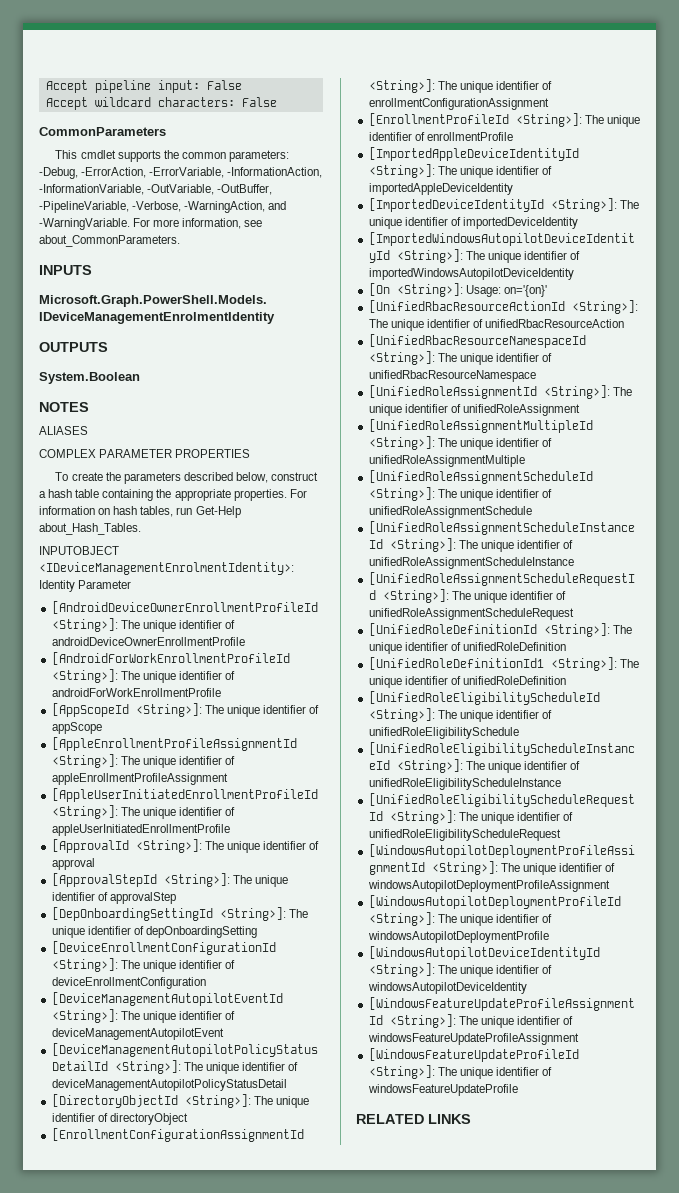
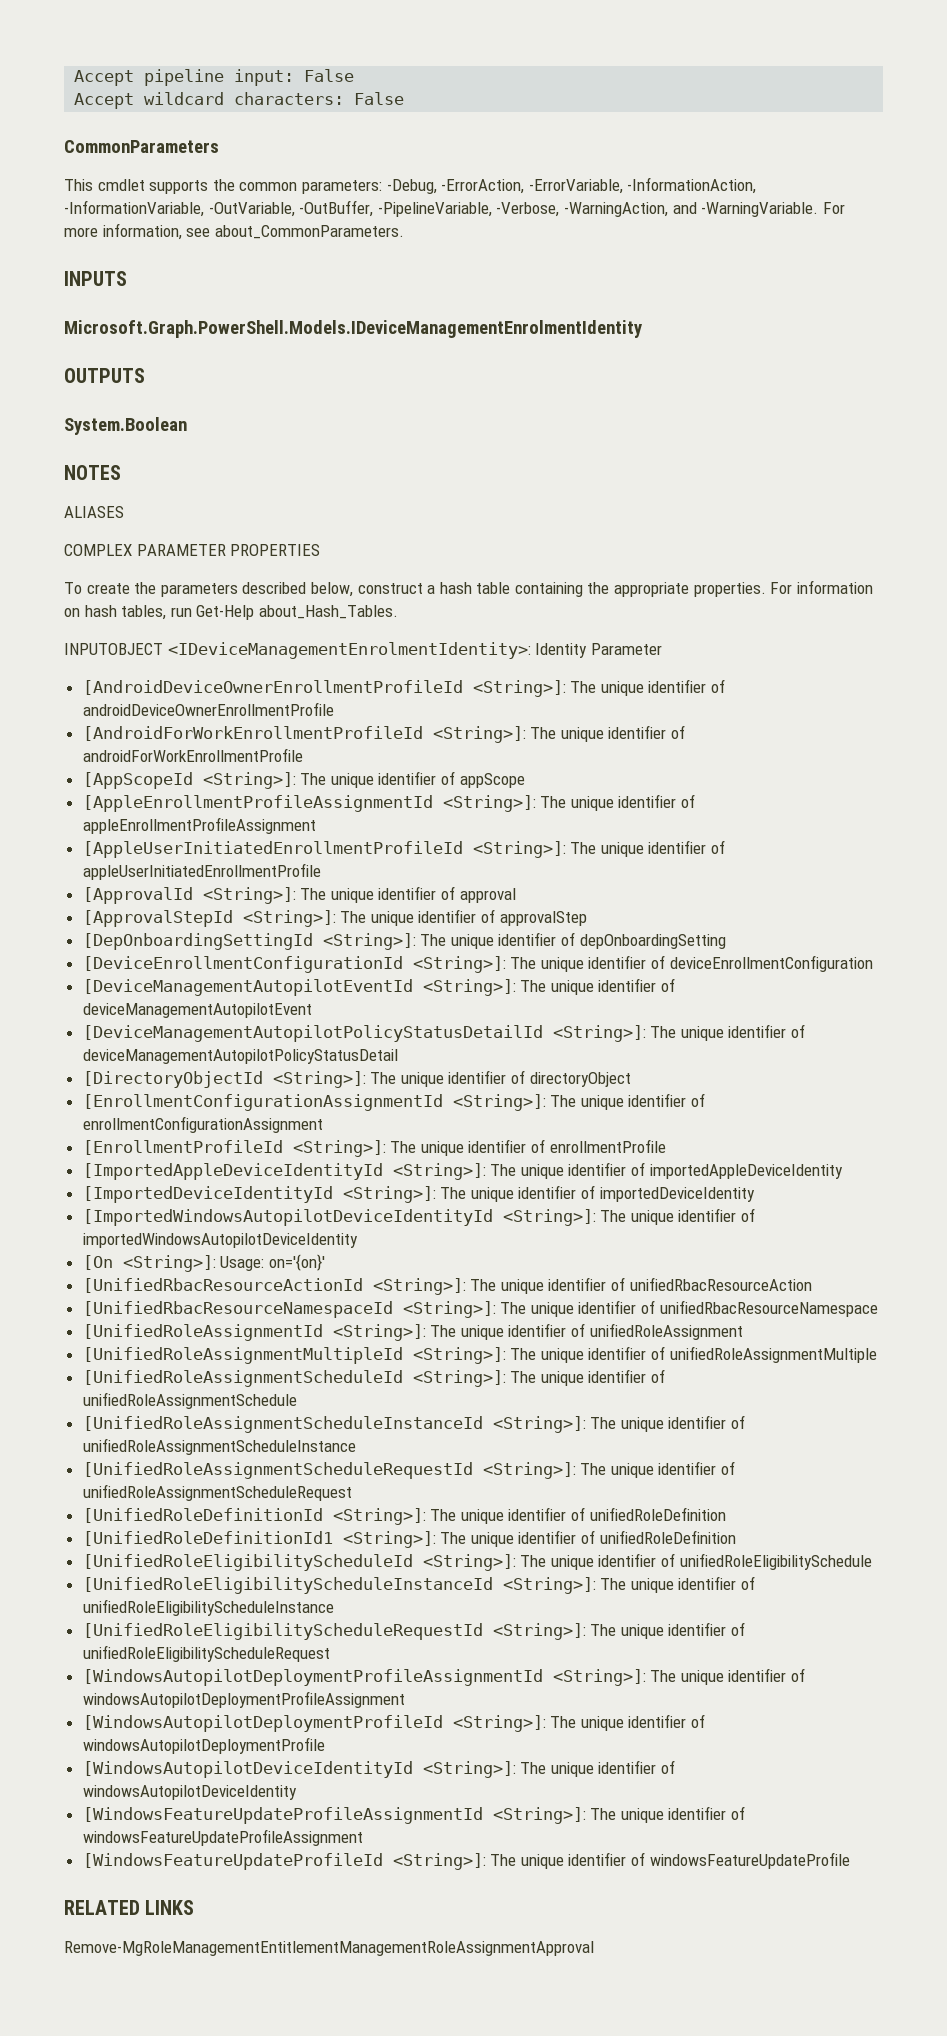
(471, 1119) none -> [64,1941,594,1956] // Remove-MgRoleManagementEntitlementManagementRoleAssignmentApproval

